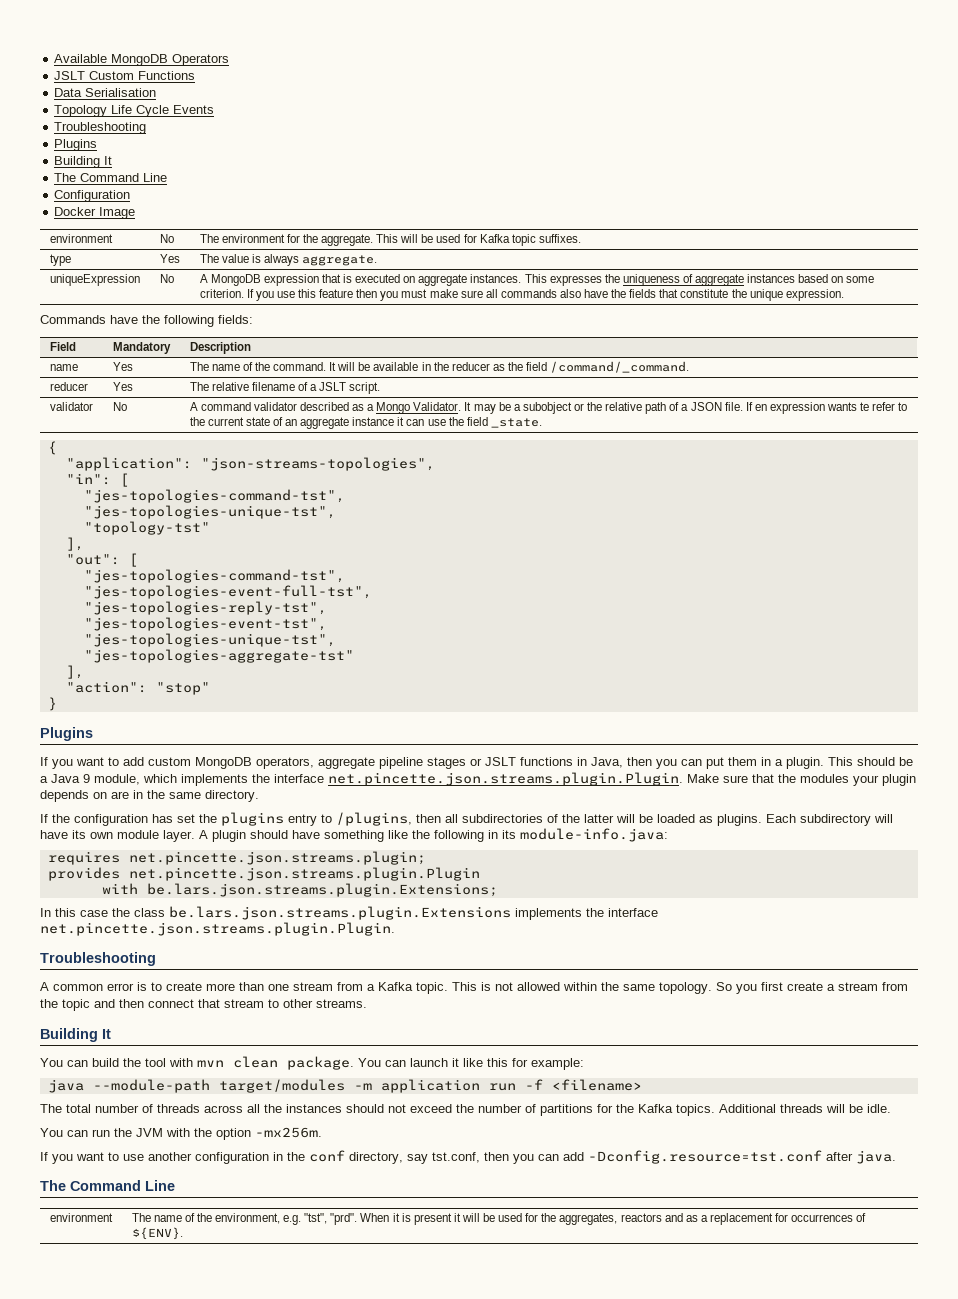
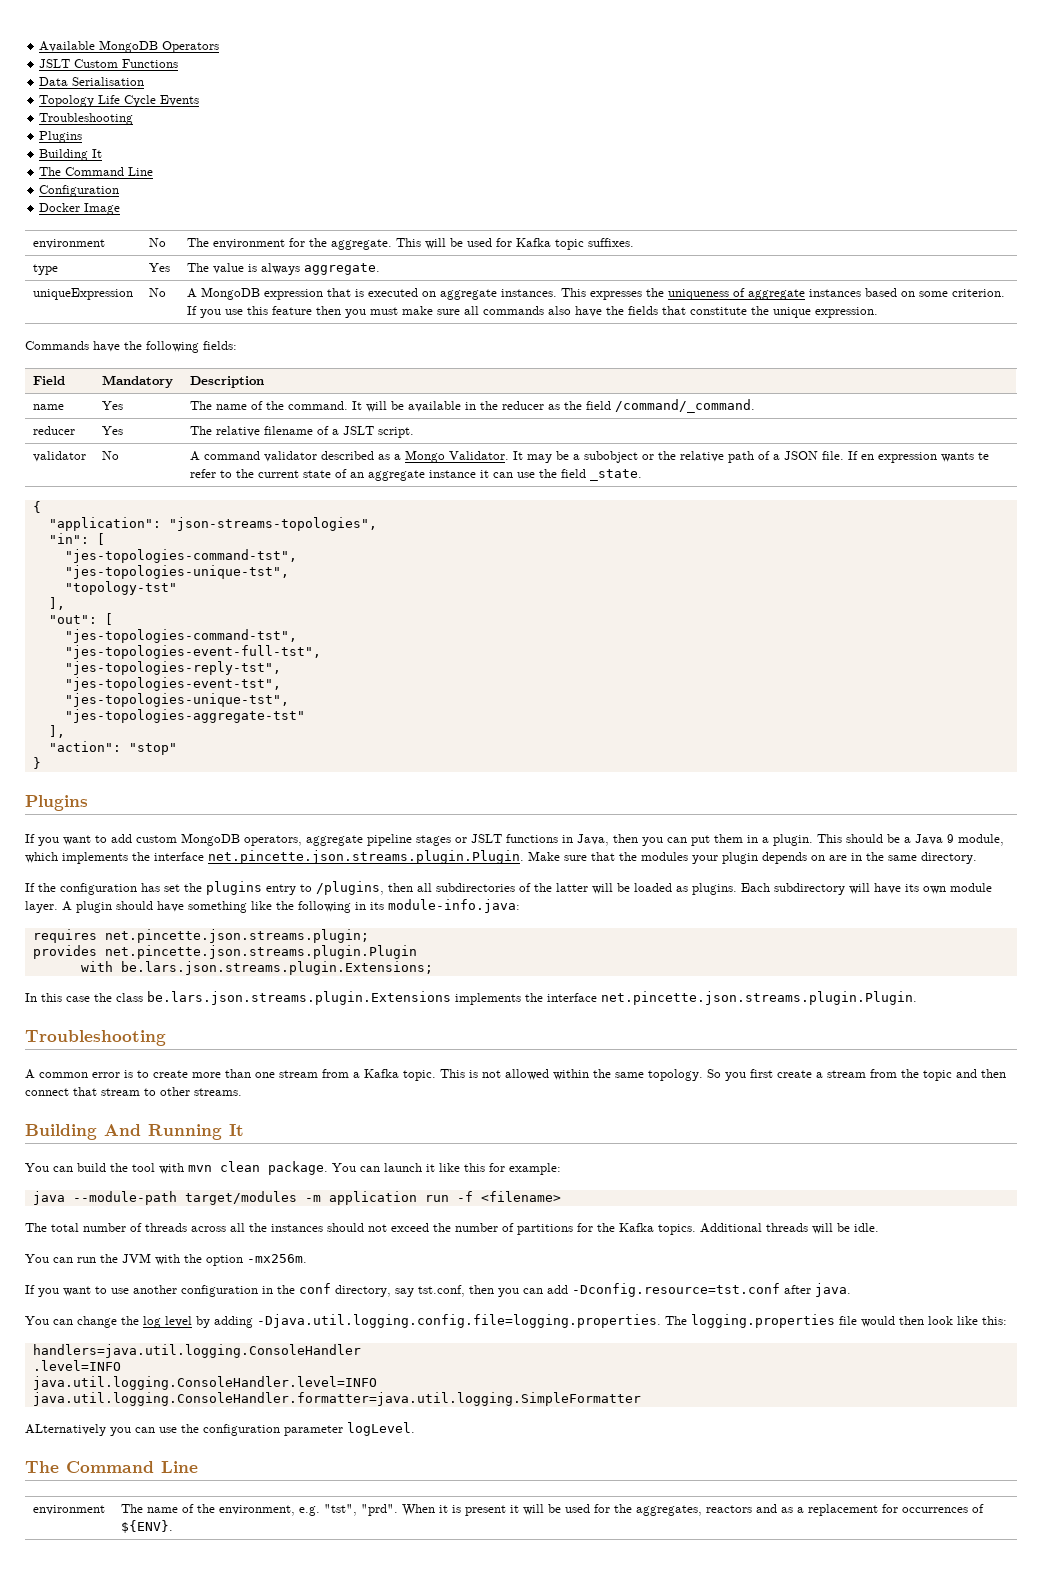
(98, 1035) none -> [104,1124,222,1140] And Running
(896, 1157) none -> [25,1314,1007,1328] [32,1344,361,1358] [32,1360,121,1371] [32,1376,377,1390] [32,1392,641,1406] [25,1422,415,1436] // You can change the log level by adding -Djava.util.logging.config.file=logging.properties. The logging.properties file would then look like this: // handlers=java.util.logging.ConsoleHandler // .level=INFO // java.util.logging.ConsoleHandler.level=INFO // java.util.logging.ConsoleHandler.formatter=java.util.logging.SimpleFormatter // ALternatively you can use the configuration parameter logLevel.

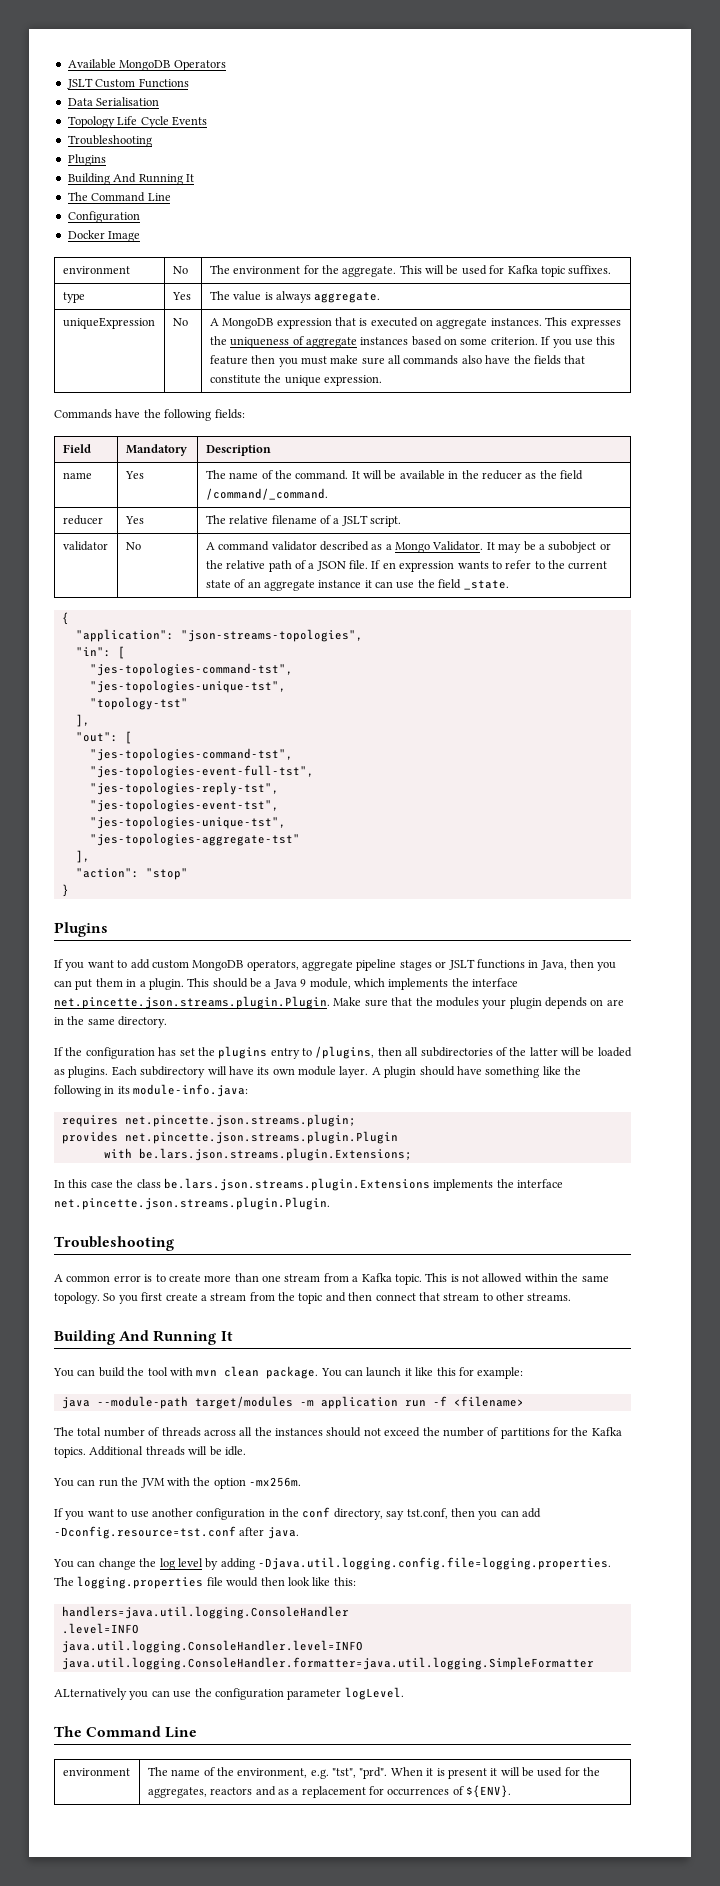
(89, 155) none -> [113,173,183,185] And Running
[977,452,989,460] te -> [491,561,502,569] to

